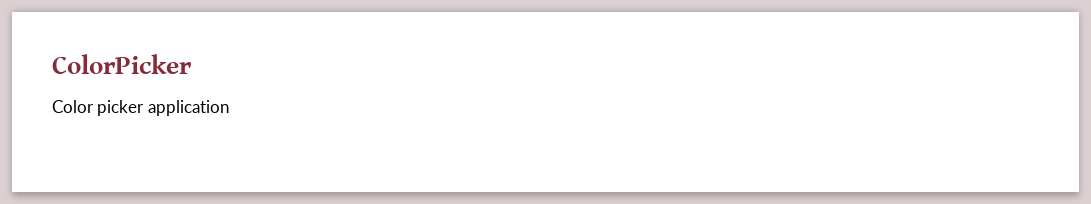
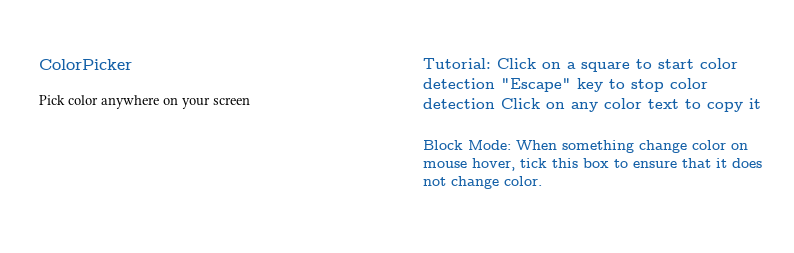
[52,100,229,116] Color picker application -> [39,95,250,109] [423,58,738,72] [423,78,708,92] [423,98,761,112] [423,140,748,153] [423,158,762,171] [423,176,542,189] Pick color anywhere on your screen // Tutorial: Click on a square to start color detection "Escape" key to stop color detection Click on any color text to copy it // Block Mode: When something change color on mouse hover, tick this box to ensure that it does not change color.

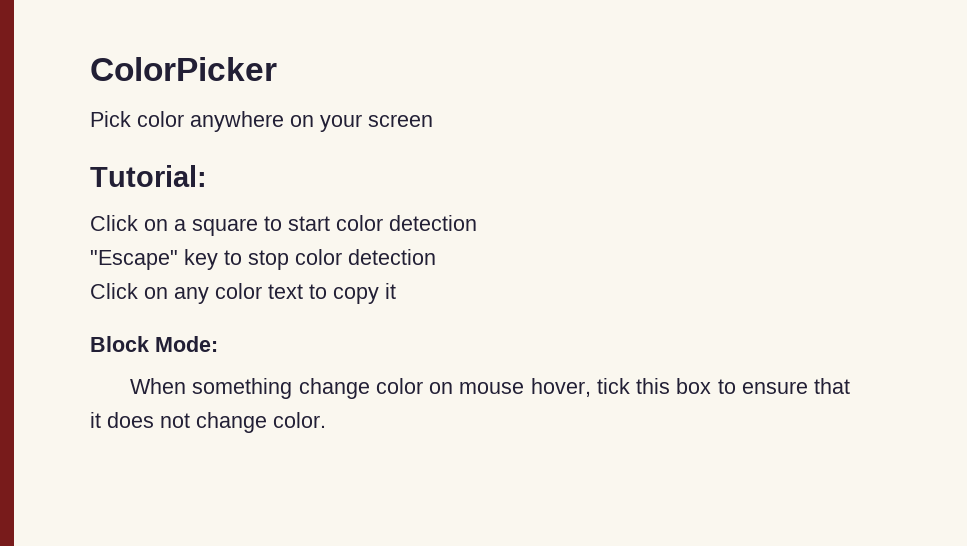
(491, 63) none -> (207, 176) //
(495, 83) none -> (477, 223) //
(495, 103) none -> (436, 257) //
(511, 145) none -> (218, 344) //

